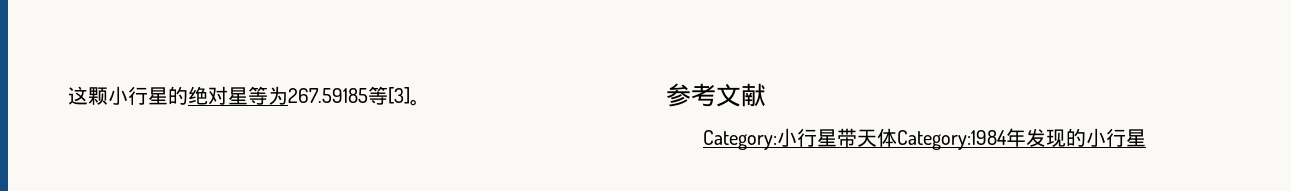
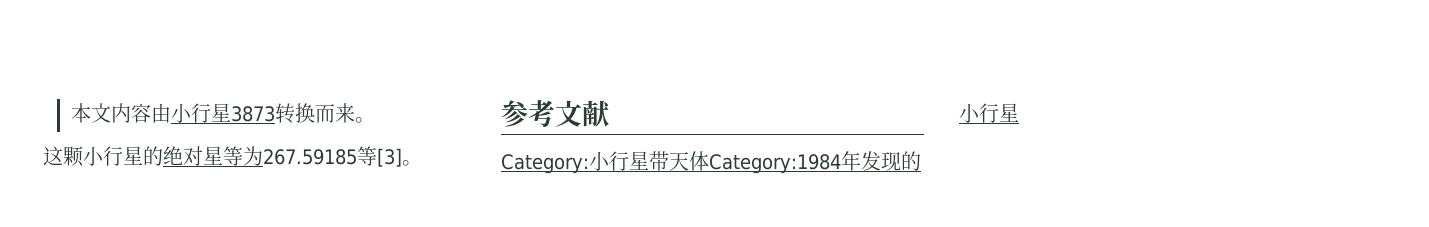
(68, 95) none -> [70,103,375,124] 本文内容由小行星3873转换而来。 //

